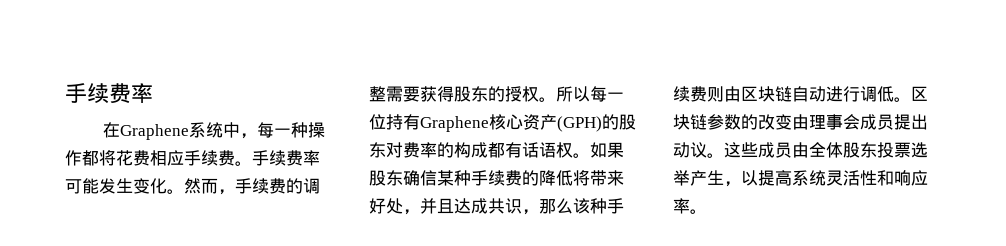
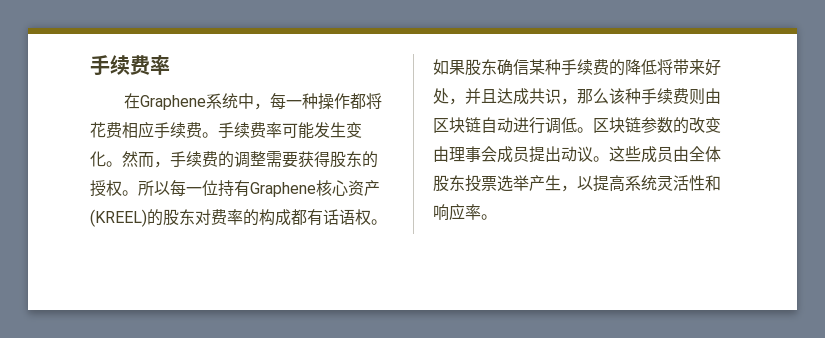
[557,116,602,132] (GPH) -> [90,209,147,227] (KREEL)

